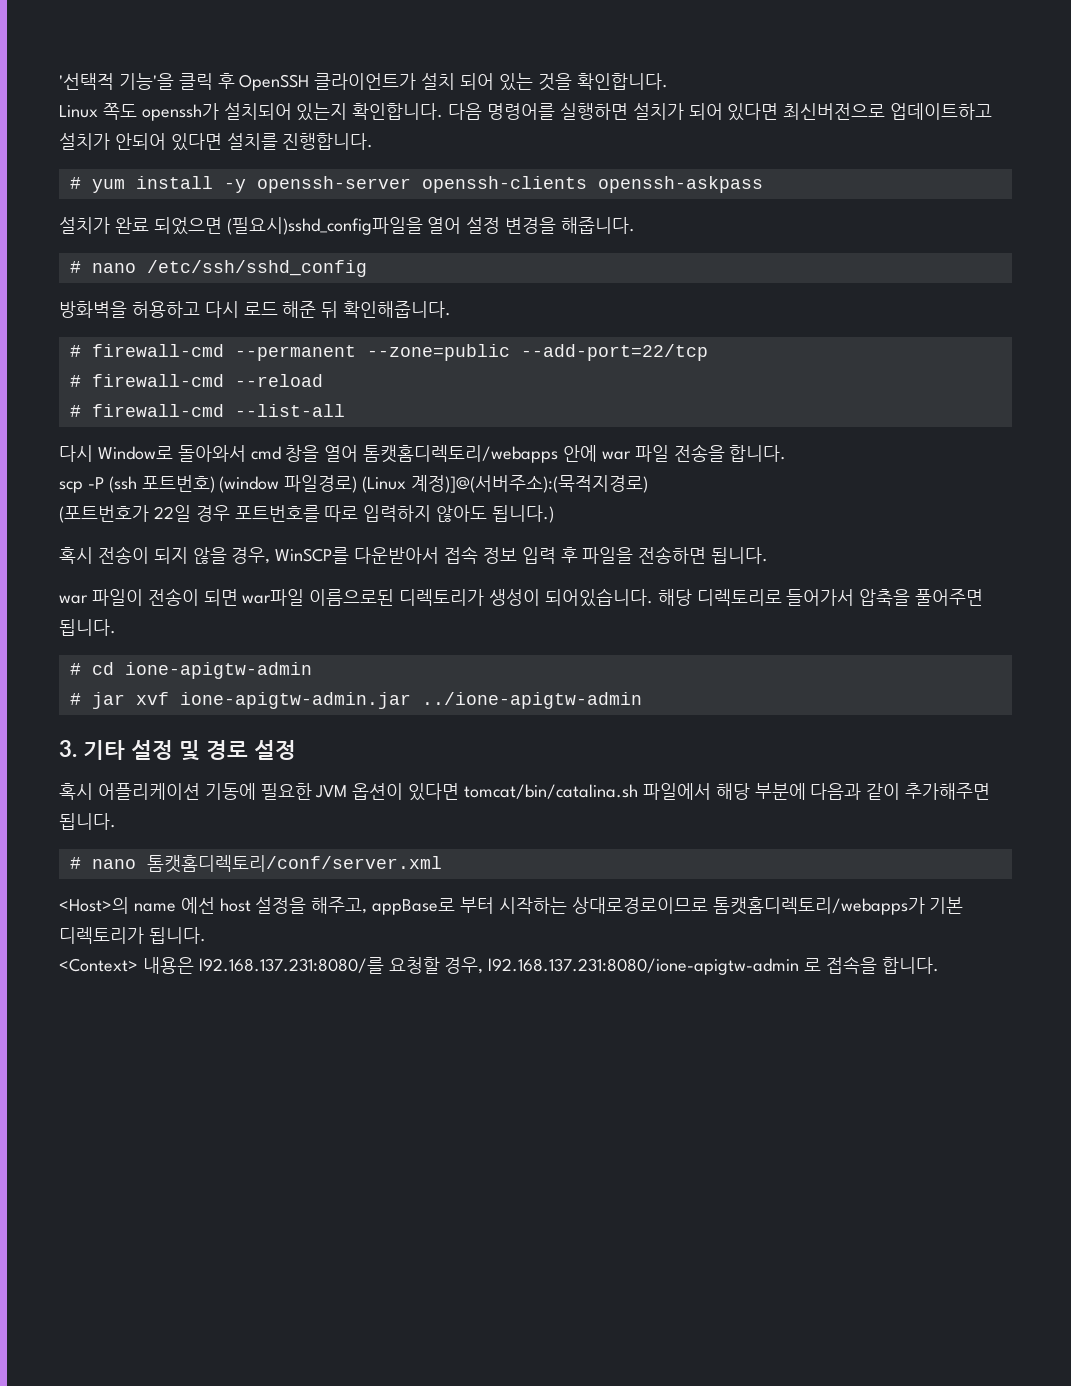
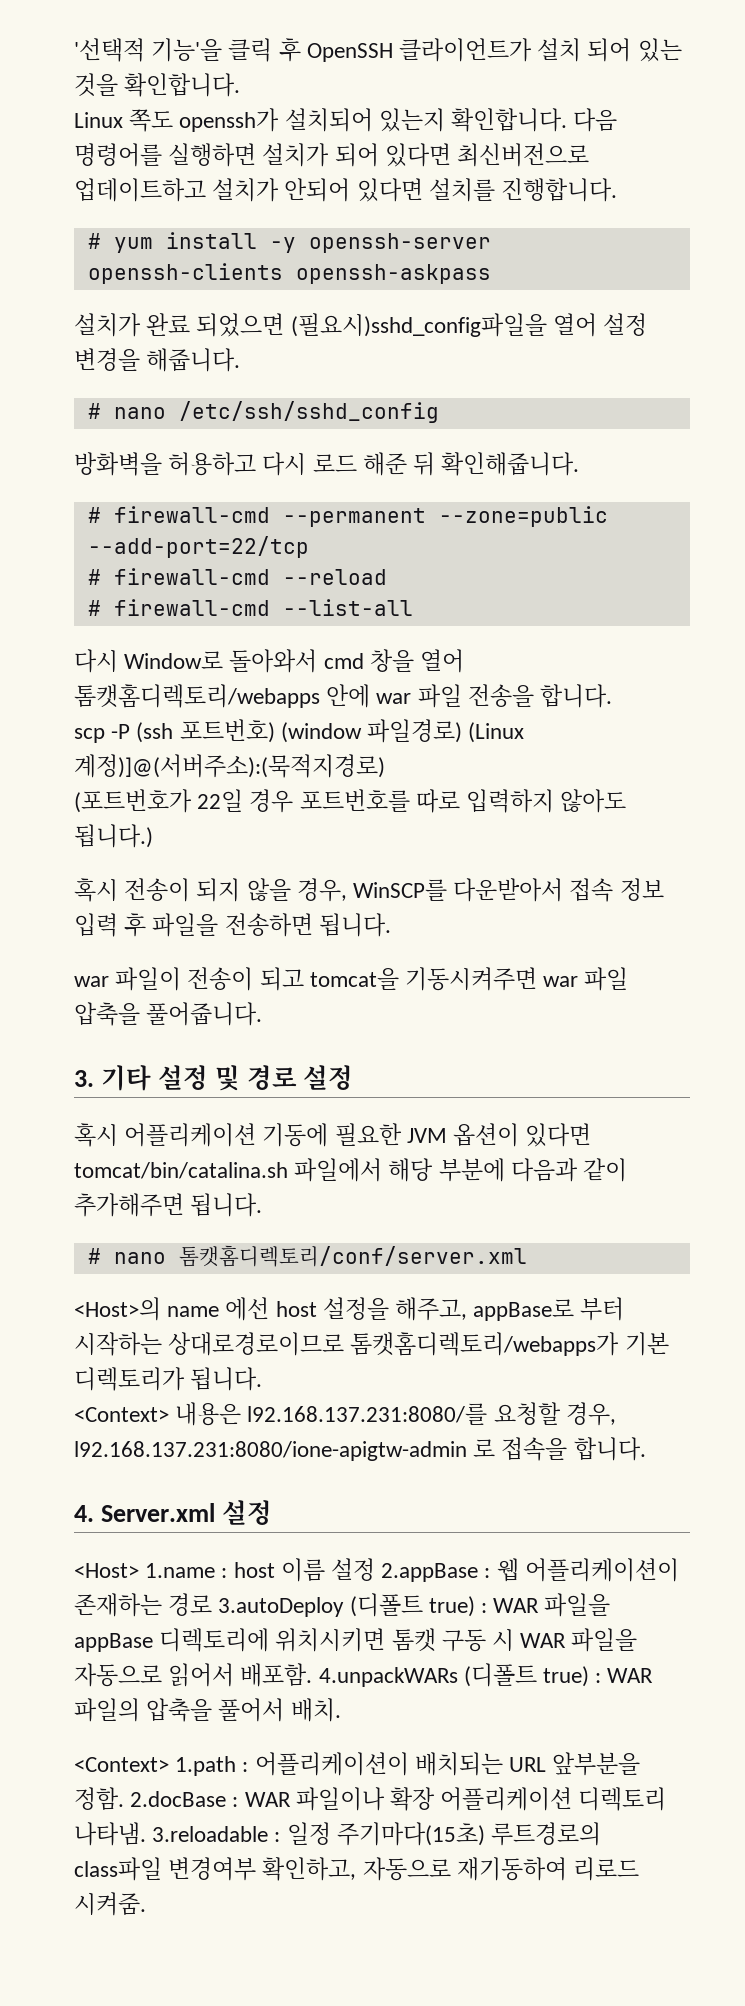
[203,588,984,607] [59,619,116,636] [69,662,312,679] [69,692,642,709] 되면 war파일 이름으로된 디렉토리가 생성이 되어있습니다. 해당 디렉토리로 들어가서 압축을 풀어주면 됩니다. // # cd ione-apigtw-admin // # jar xvf ione-apigtw-admin.jar ../ione-apigtw-admin -> [259,967,629,991] [74,1002,263,1026] 되고 tomcat을 기동시켜주면 war 파일 압축을 풀어줍니다.
(939, 965) none -> [74,1500,272,1525] [74,1558,679,1582] [74,1593,611,1617] [74,1628,638,1652] [74,1663,654,1687] [74,1698,341,1722] [74,1752,641,1776] [74,1787,667,1811] [74,1822,602,1846] [74,1857,640,1881] [74,1892,146,1916] // 4. Server.xml 설정 // <Host> 1.name : host 이름 설정 2.appBase : 웹 어플리케이션이 존재하는 경로 3.autoDeploy (디폴트 true) : WAR 파일을 appBase 디렉토리에 위치시키면 톰캣 구동 시 WAR 파일을 자동으로 읽어서 배포함. 4.unpackWARs (디폴트 true) : WAR 파일의 압축을 풀어서 배치. // <Context> 1.path : 어플리케이션이 배치되는 URL 앞부분을 정함. 2.docBase : WAR 파일이나 확장 어플리케이션 디렉토리 나타냄. 3.reloadable : 일정 주기마다(15초) 루트경로의 class파일 변경여부 확인하고, 자동으로 재기동하여 리로드 시켜줌.

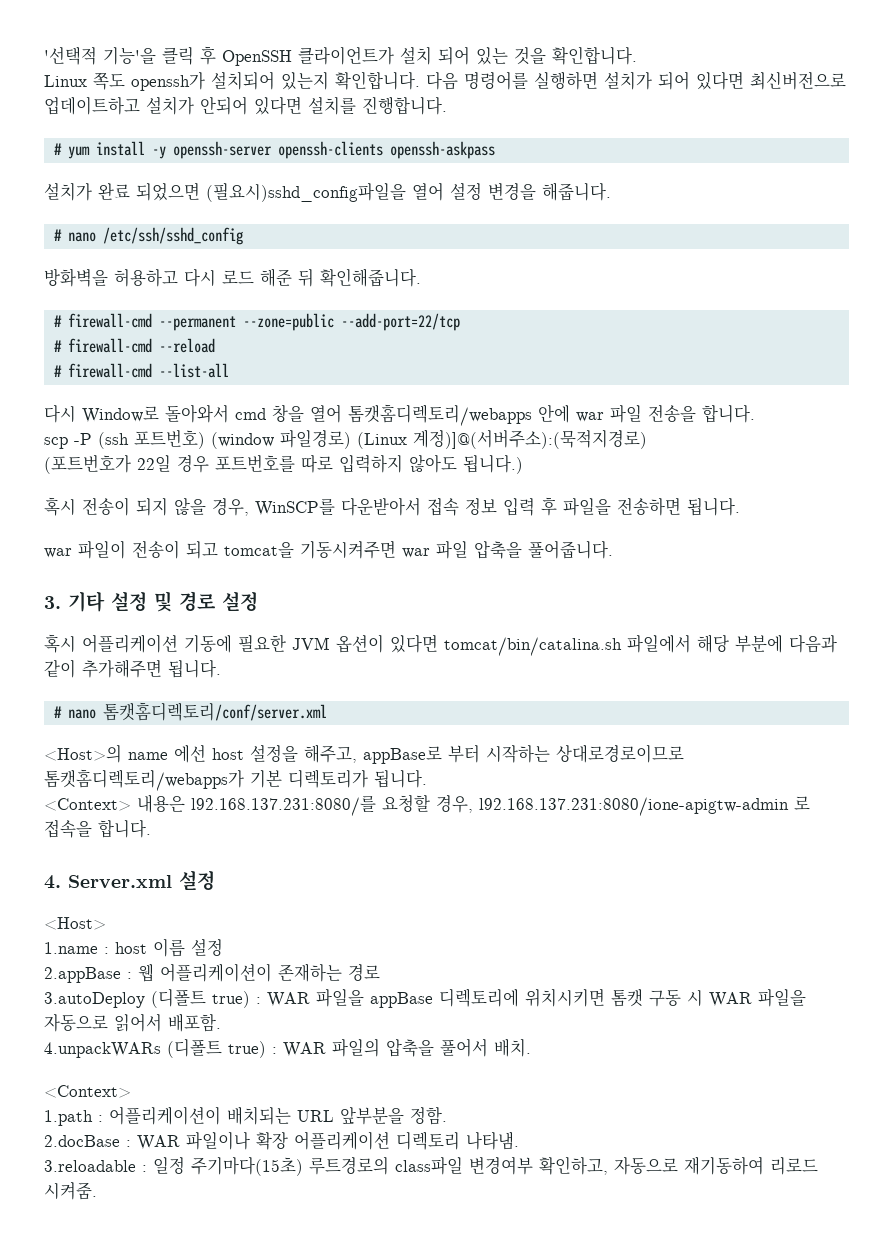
(139, 1570) none -> (106, 923) //
(376, 1569) none -> (223, 947) //
(213, 1604) none -> (380, 972) //
(313, 1675) none -> (221, 1022) //
(169, 1764) none -> (131, 1091) //
(124, 1798) none -> (447, 1115) //
(146, 1834) none -> (519, 1140) //

